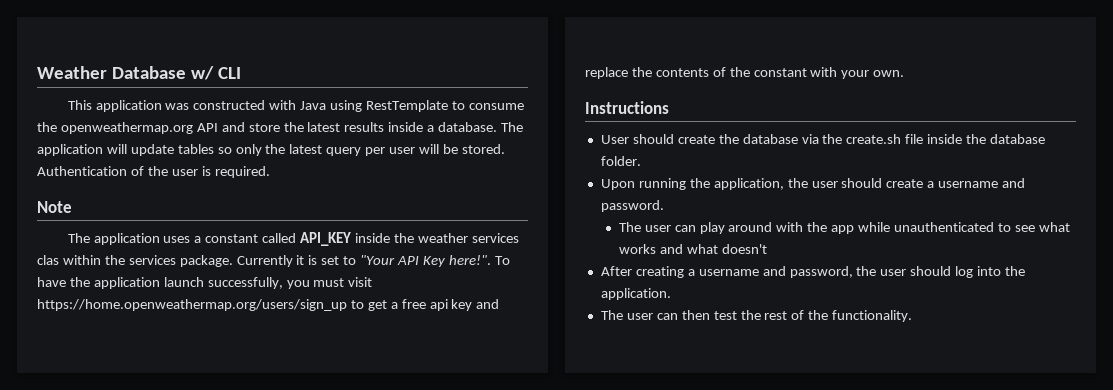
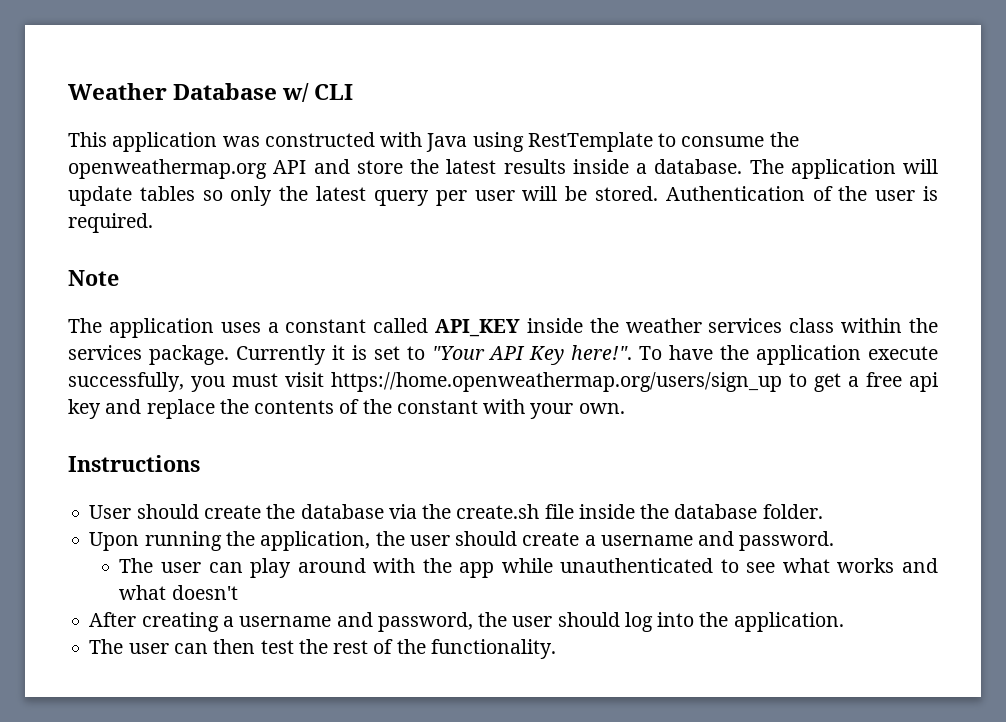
[37,255,59,265] clas -> [789,318,835,333] class
[163,277,204,287] launch -> [867,346,938,360] execute

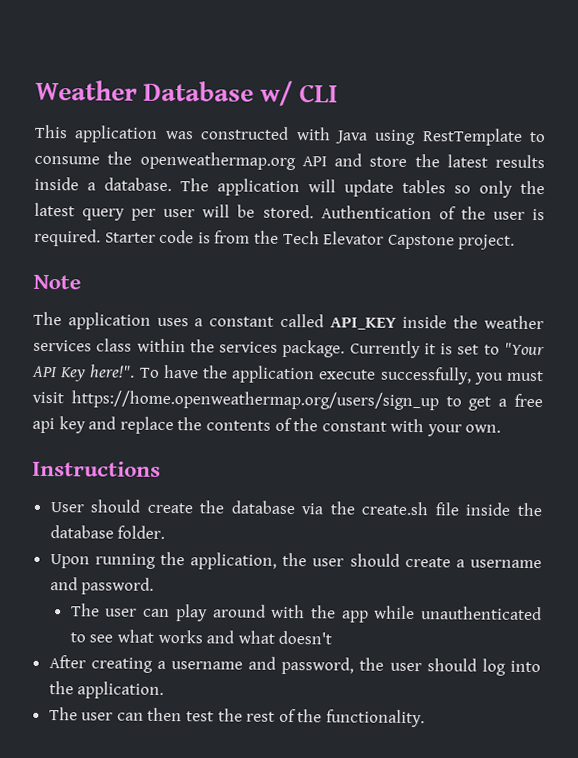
(153, 223) none -> [104,229,516,250] Starter code is from the Tech Elevator Capstone project.

